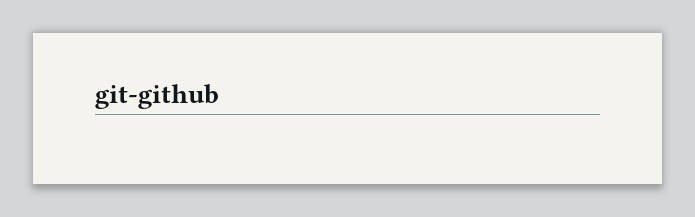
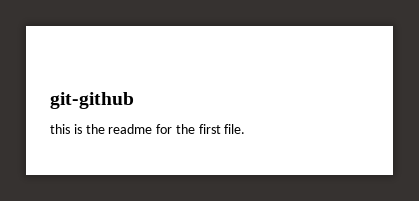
(219, 96) none -> [50,124,246,134] // this is the readme for the first file.

